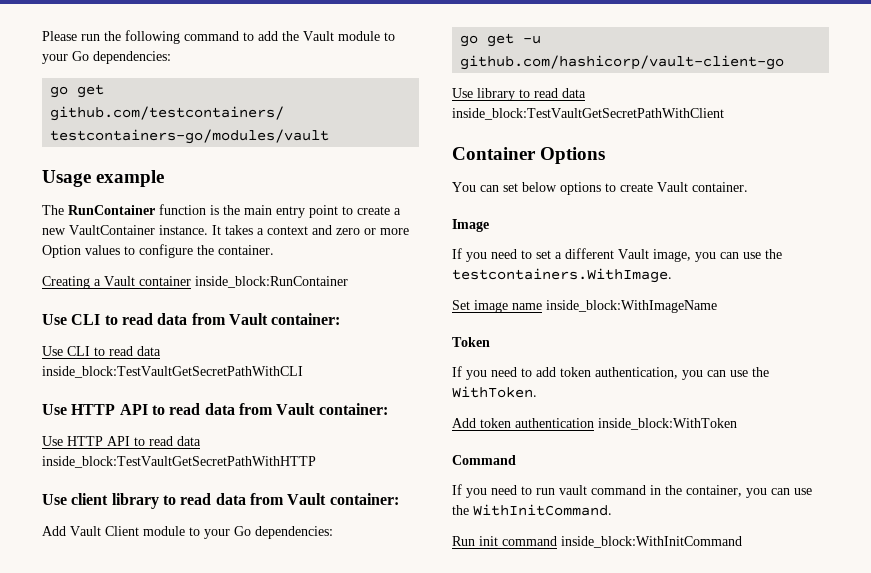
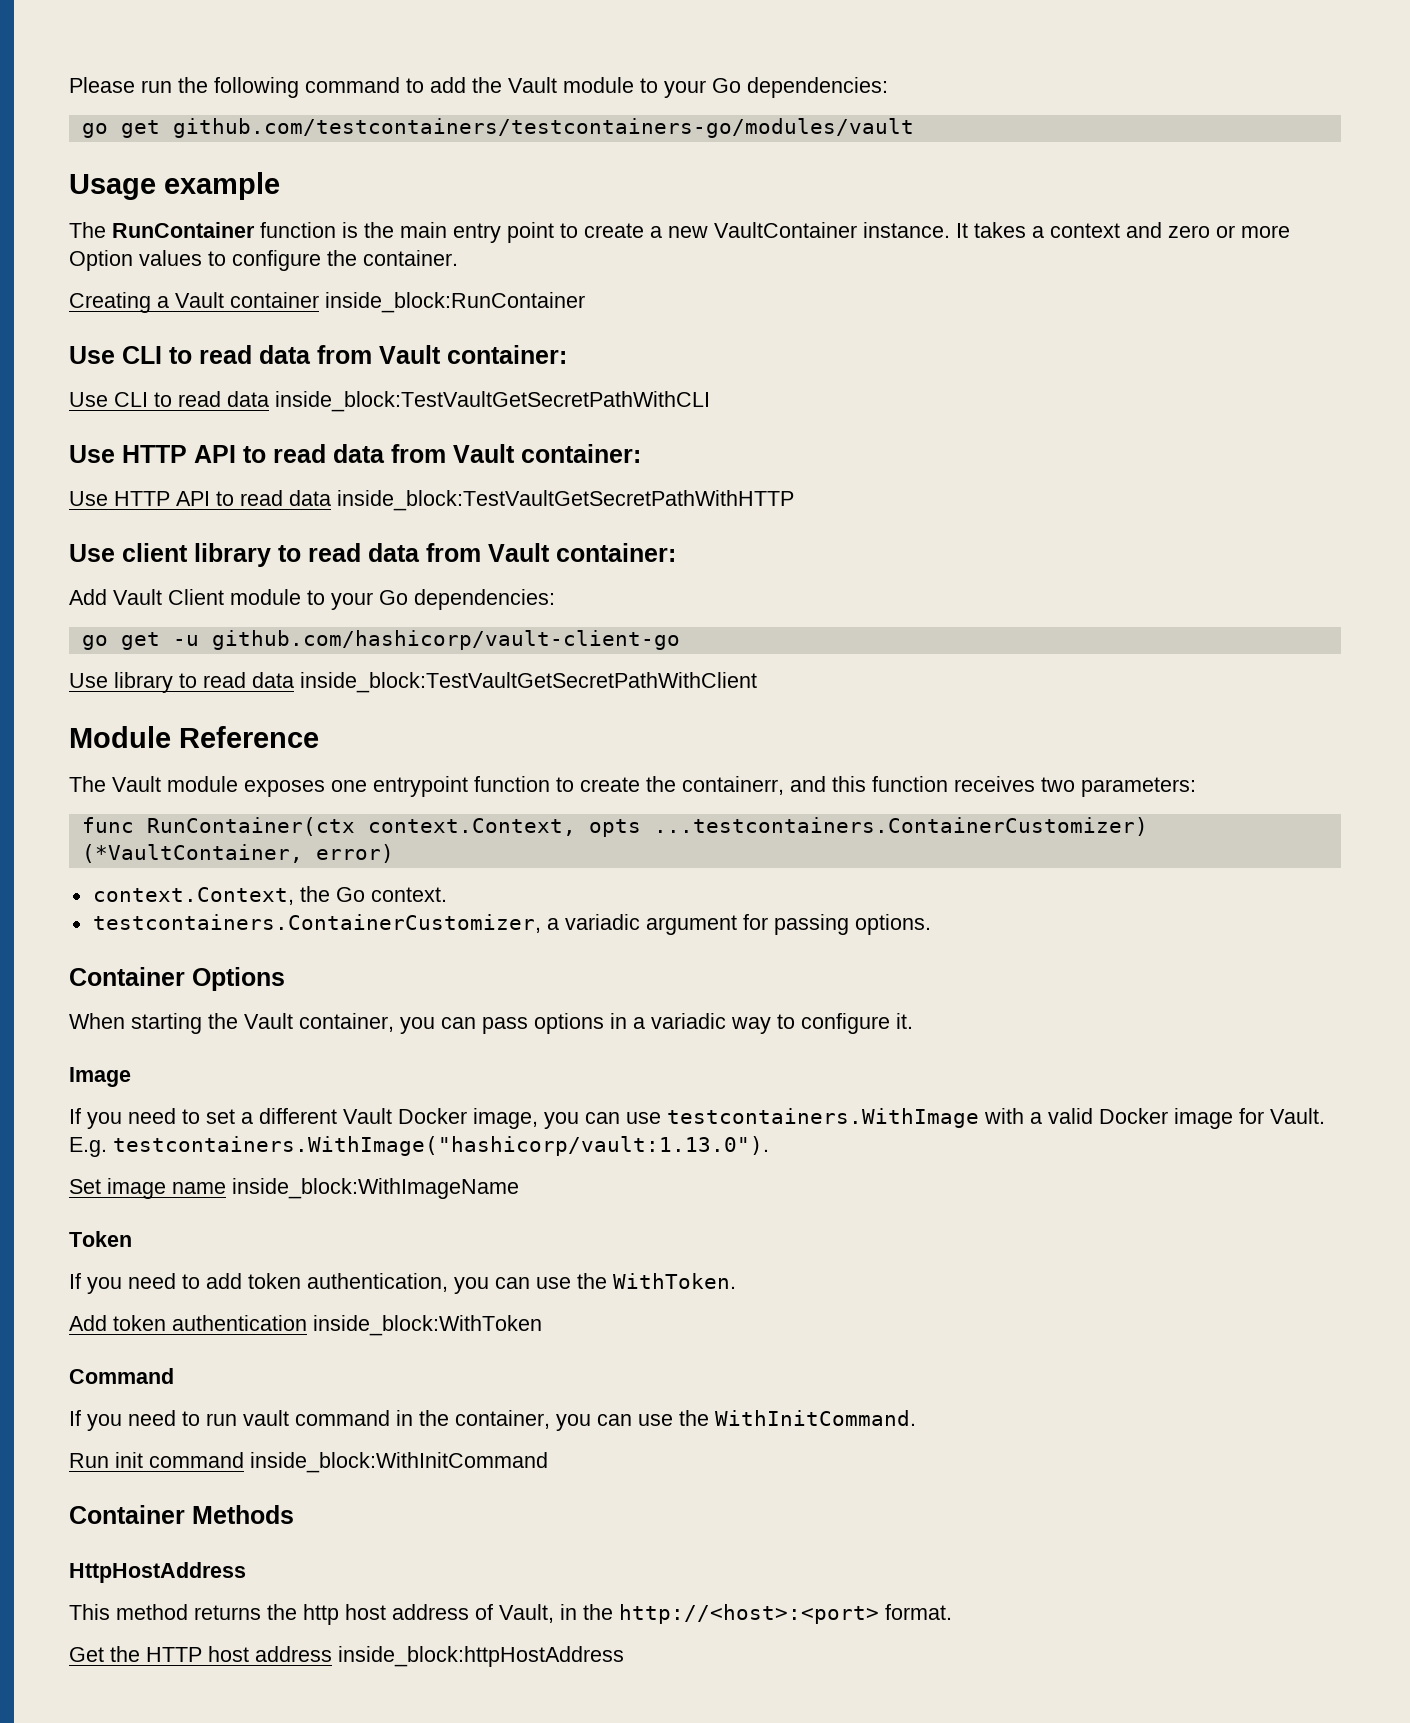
[452,147,606,164] [452,182,748,195] Container Options // You can set below options to create Vault container. -> [69,726,319,748] [69,776,1196,797] [81,817,1148,837] [81,844,394,863] [92,886,447,905] [92,914,931,935] [69,967,285,991] [69,1013,913,1034] Module Reference // The Vault module exposes one entrypoint function to create the containerr, and this function receives two parameters: // func RunContainer(ctx context.Context, opts ...testcontainers.ContainerCustomizer) (*VaultContainer, error) // context.Context, the Go context. // testcontainers.ContainerCustomizer, a variadic argument for passing options. // Container Options // When starting the Vault container, you can pass options in a variadic way to configure it.
(649, 254) none -> [398,1108,467,1124] Docker
[765,249,782,259] [452,268,672,283] the testcontainers.WithImage. -> [667,1108,1325,1129] [69,1136,769,1157] testcontainers.WithImage with a valid Docker image for Vault. E.g. testcontainers.WithImage("hashicorp/vault:1.13.0").
(742, 542) none -> [69,1505,294,1524] [69,1562,246,1583] [69,1604,952,1625] [69,1646,624,1667] // Container Methods // HttpHostAddress // This method returns the http host address of Vault, in the http://<host>:<port> format. // Get the HTTP host address inside_block:httpHostAddress

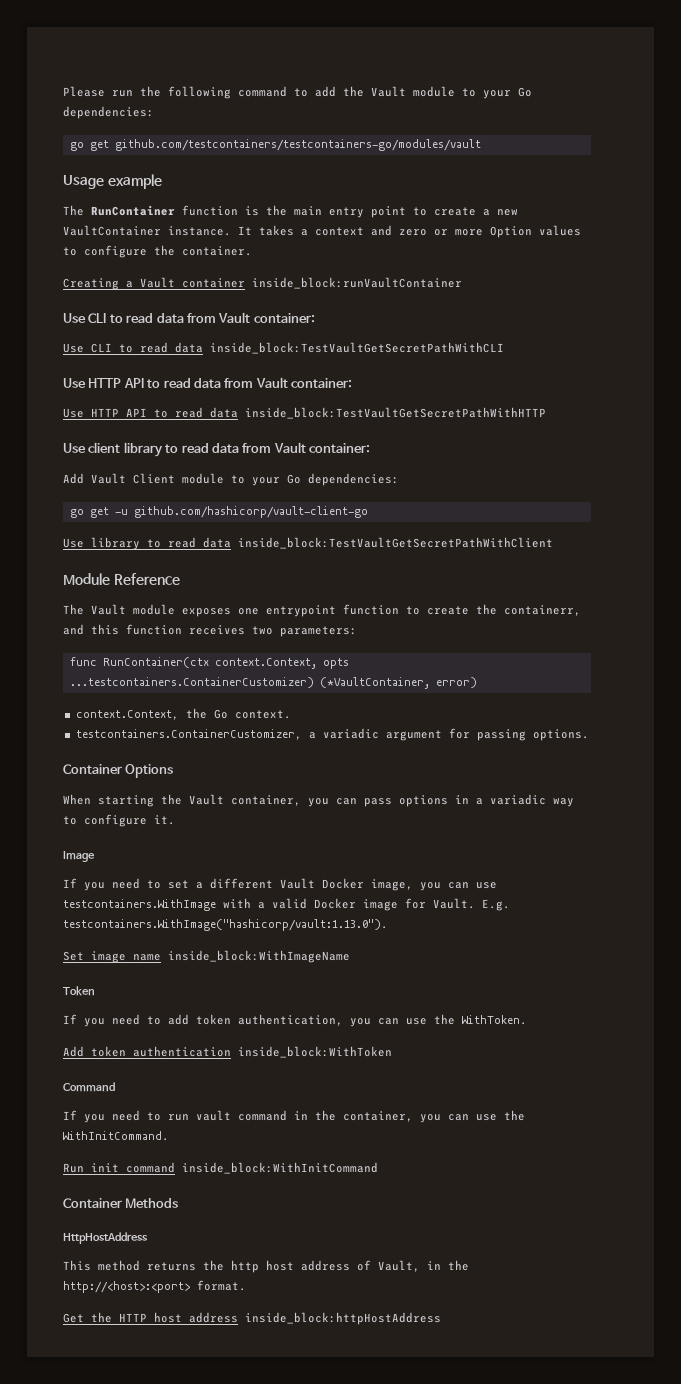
[325,292,585,313] inside_block:RunContainer -> [252,277,462,289] inside_block:runVaultContainer

